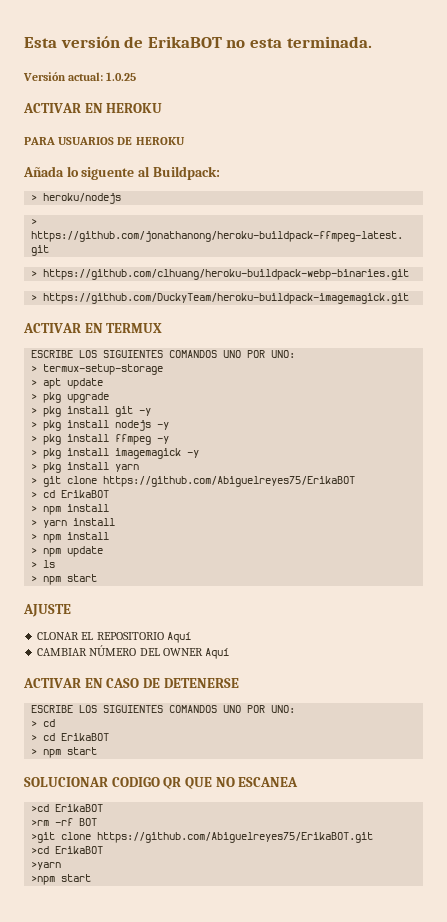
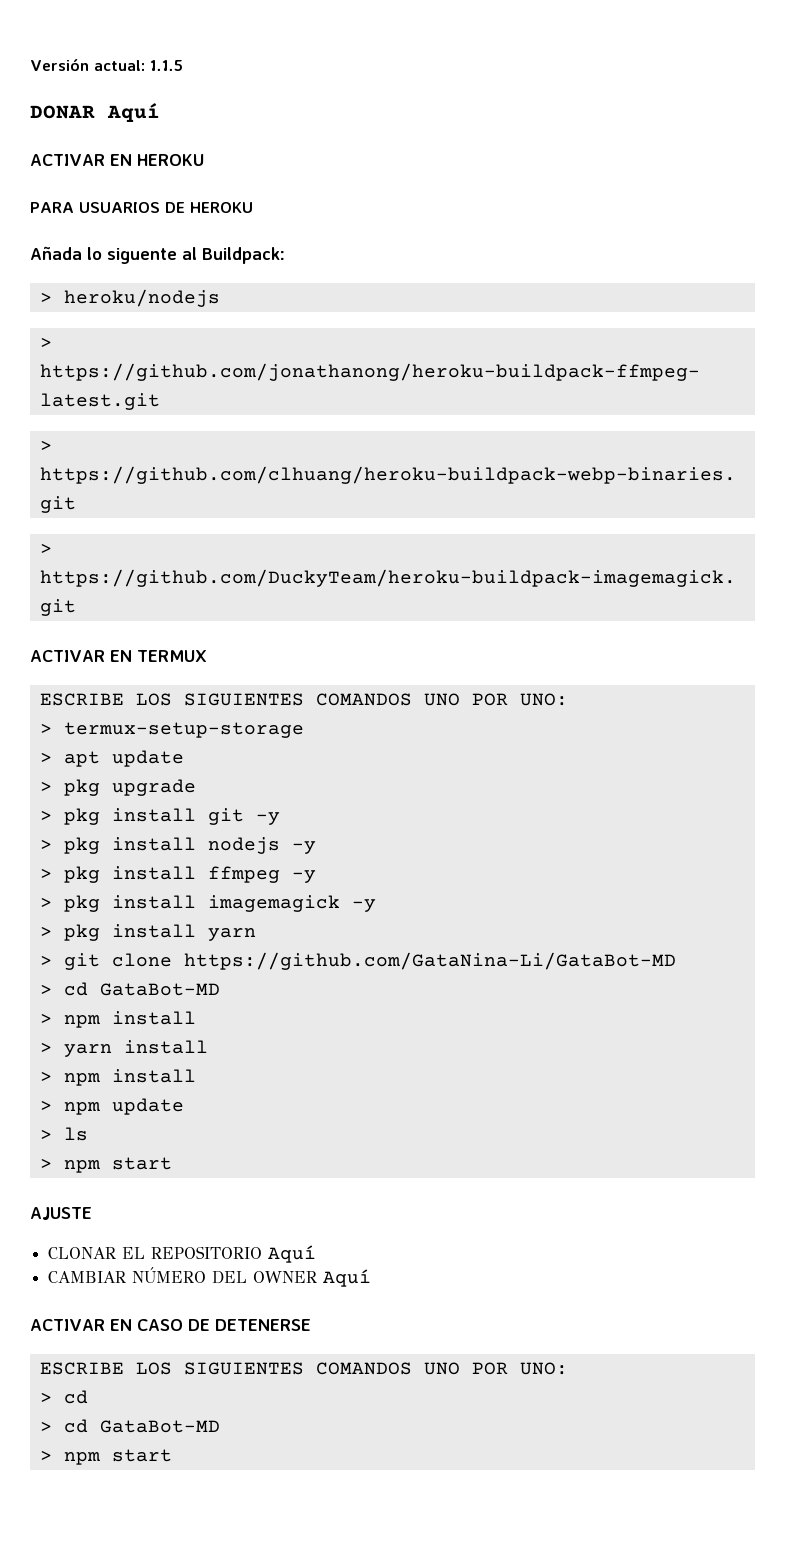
[24,36,372,48] [23,72,137,81] Esta versión de ErikaBOT no esta terminada. // Versión actual: 1.0.25 -> [30,59,183,71] [30,103,160,122] Versión actual: 1.1.5 // DONAR Aquí
[103,476,356,487] [31,490,110,498] https://github.com/Abiguelreyes75/ErikaBOT // > cd ErikaBOT -> [183,952,676,970] [39,982,220,996] https://github.com/GataNina-Li/GataBot-MD // > cd GataBot-MD
[61,733,110,741] [31,747,98,758] [24,777,299,789] [31,804,104,812] [31,818,98,826] [31,832,374,843] [31,846,104,854] [31,861,62,870] [31,874,92,885] ErikaBOT // > npm start // SOLUCIONAR CODIGO QR QUE NO ESCANEA // >cd ErikaBOT // >rm -rf BOT // >git clone https://github.com/Abiguelreyes75/ErikaBOT.git // >cd ErikaBOT // >yarn // >npm start -> [99,1420,220,1433] [39,1449,172,1465] GataBot-MD // > npm start

